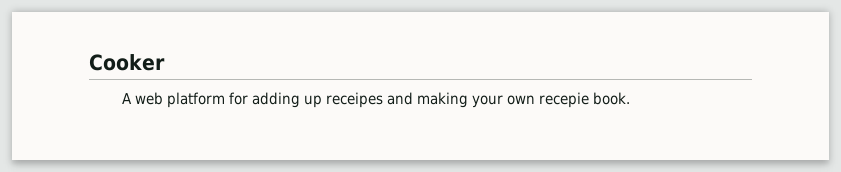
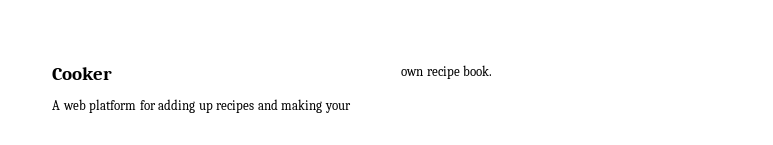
[325,92,383,108] receipes -> [216,100,255,113] recipes
[538,92,589,108] recepie -> [426,66,460,79] recipe

